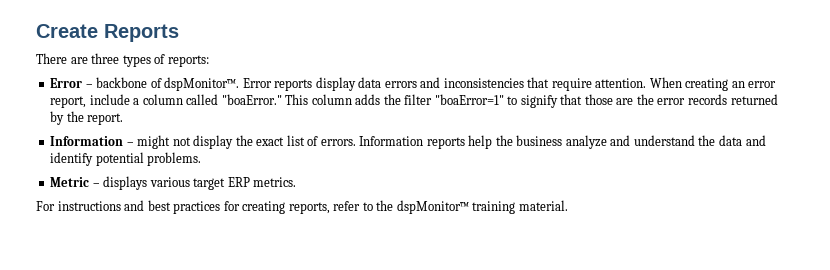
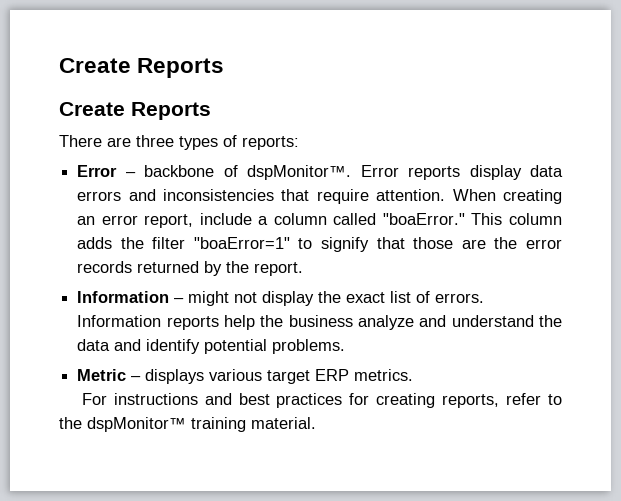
[36,24,179,42] Create Reports -> [59,58,225,78] [59,102,211,120] Create Reports // Create Reports

